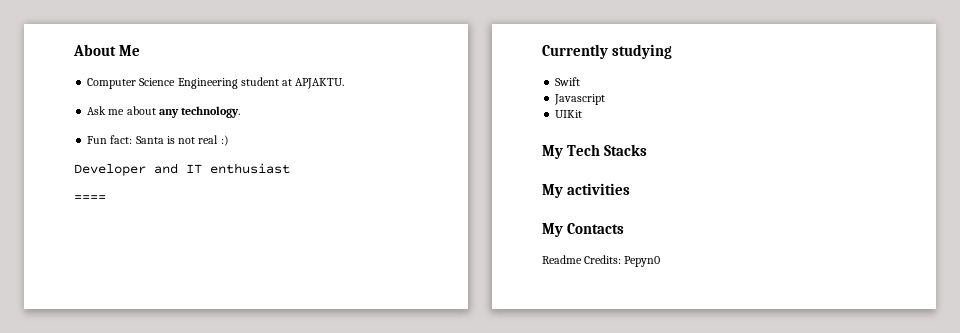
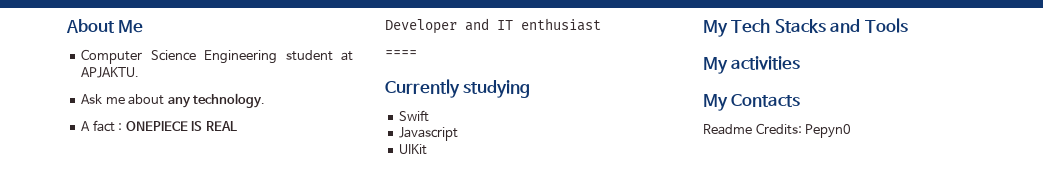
[87,135,229,146] Fun fact: Santa is not real :) -> [81,120,237,132] A fact : ONEPIECE IS REAL
(648, 150) none -> [830,18,908,33] and Tools

